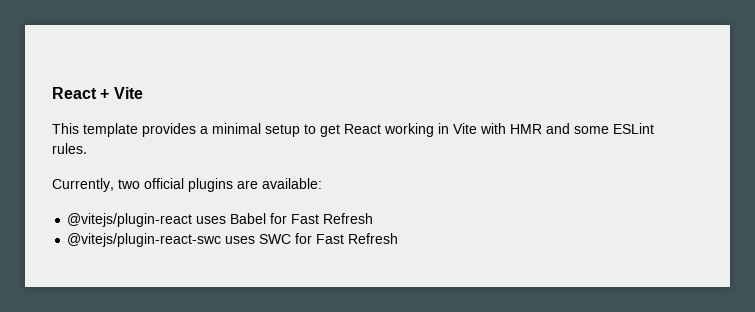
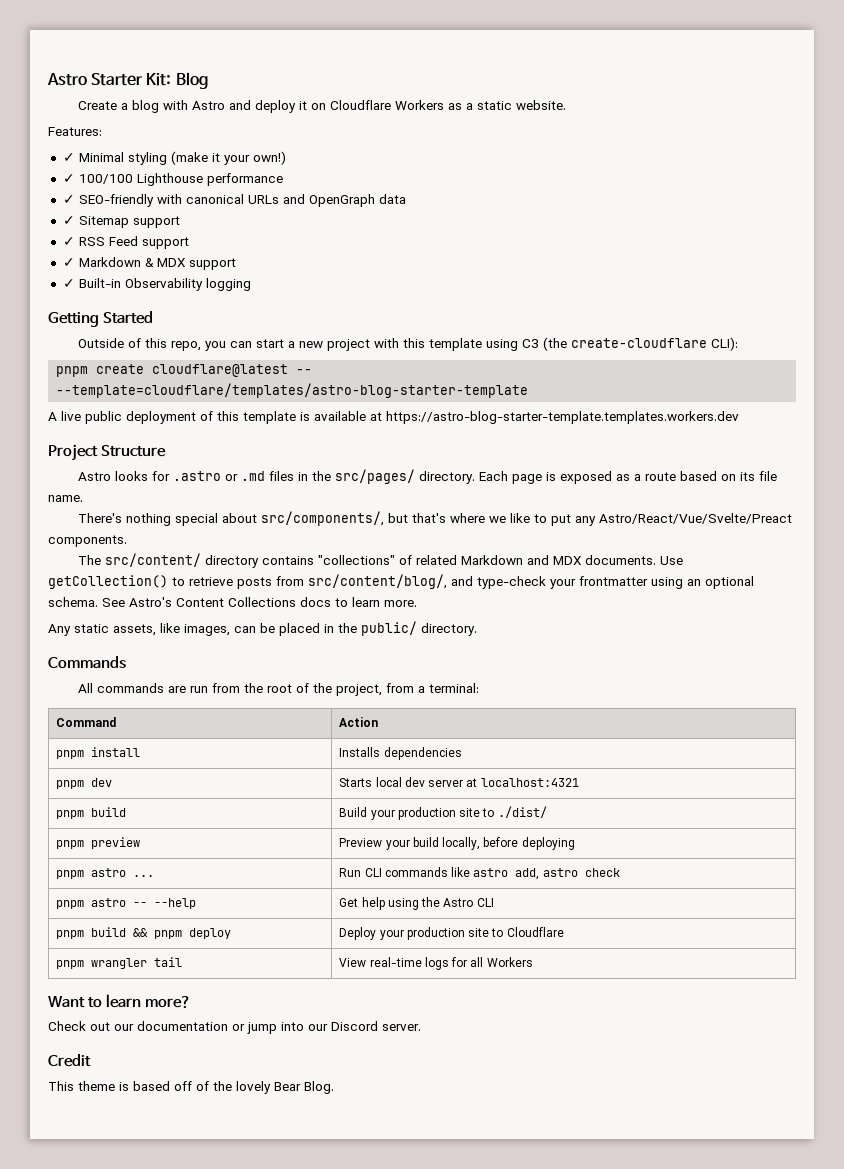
[52,87,143,99] [52,123,654,137] [52,143,87,154] [52,178,322,192] [67,213,374,227] [67,233,399,247] React + Vite // This template provides a minimal setup to get React working in Vite with HMR and some ESLint rules. // Currently, two official plugins are available: // @vitejs/plugin-react uses Babel for Fast Refresh // @vitejs/plugin-react-swc uses SWC for Fast Refresh -> [47,72,208,89] [77,100,566,113] [48,127,102,136] [62,151,286,165] [62,173,283,186] [62,194,406,207] [62,216,180,228] [62,236,189,249] [62,257,236,270] [62,278,251,291] [48,311,153,327] [77,337,738,351] [56,364,313,377] [56,383,529,398] [48,411,739,424] [48,444,166,461] [77,469,777,484] [48,495,83,502] [77,511,792,526] [48,535,127,547] [77,553,683,568] [48,574,754,589] [48,597,417,607] [48,621,477,636] [48,656,126,669] [77,683,479,696] [56,717,117,727] [339,717,379,727] [56,747,141,759] [339,747,462,760] [56,778,113,789] [339,777,579,787] [56,807,127,819] [339,806,547,820] [56,837,141,849] [339,837,575,850] [56,868,155,879] [339,867,620,880] [56,898,197,909] [339,897,494,910] [56,927,232,939] [339,927,564,940] [56,957,183,969] [339,957,533,970] [48,994,191,1008] [48,1021,421,1034] [48,1054,91,1067] [48,1081,334,1094] Astro Starter Kit: Blog // Create a blog with Astro and deploy it on Cloudflare Workers as a static website. // Features: // ✓ Minimal styling (make it your own!) // ✓ 100/100 Lighthouse performance // ✓ SEO-friendly with canonical URLs and OpenGraph data // ✓ Sitemap support // ✓ RSS Feed support // ✓ Markdown & MDX support // ✓ Built-in Observability logging // Getting Started // Outside of this repo, you can start a new project with this template using C3 (the create-cloudflare CLI): // pnpm create cloudflare@latest -- --template=cloudflare/templates/astro-blog-starter-template // A live public deployment of this template is available at https://astro-blog-starter-template.templates.workers.dev // Project Structure // Astro looks for .astro or .md files in the src/pages/ directory. Each page is exposed as a route based on its file name. // There's nothing special about src/components/, but that's where we like to put any Astro/React/Vue/Svelte/Preact components. // The src/content/ directory contains "collections" of related Markdown and MDX documents. Use getCollection() to retrieve posts from src/content/blog/, and type-check your frontmatter using an optional schema. See Astro's Content Collections docs to learn more. // Any static assets, like images, can be placed in the public/ directory. // Commands // All commands are run from the root of the project, from a terminal: // Command | Action // pnpm install | Installs dependencies // pnpm dev | Starts local dev server at localhost:4321 // pnpm build | Build your production site to ./dist/ // pnpm preview | Preview your build locally, before deploying // pnpm astro ... | Run CLI commands like astro add, astro check // pnpm astro -- --help | Get help using the Astro CLI // pnpm build && pnpm deploy | Deploy your production site to Cloudflare // pnpm wrangler tail | View real-time logs for all Workers // Want to learn more? // Check out our documentation or jump into our Discord server. // Credit // This theme is based off of the lovely Bear Blog.

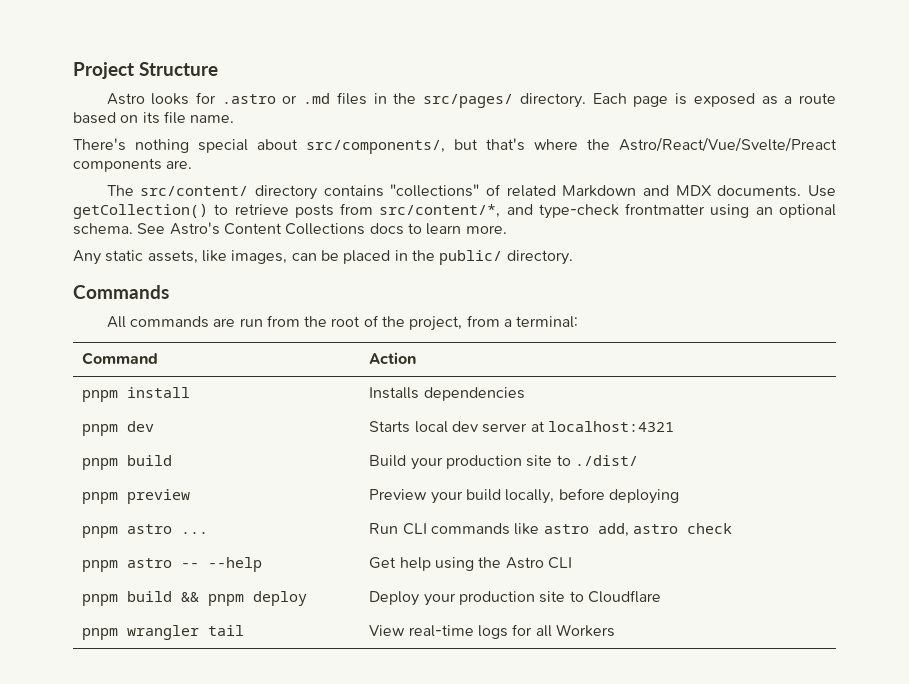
[47,72,208,89] [77,100,566,113] [48,127,102,136] [62,151,286,165] [62,173,283,186] [62,194,406,207] [62,216,180,228] [62,236,189,249] [62,257,236,270] [62,278,251,291] [48,311,153,327] [77,337,738,351] [56,364,313,377] [56,383,529,398] [48,411,739,424] Astro Starter Kit: Blog // Create a blog with Astro and deploy it on Cloudflare Workers as a static website. // Features: // ✓ Minimal styling (make it your own!) // ✓ 100/100 Lighthouse performance // ✓ SEO-friendly with canonical URLs and OpenGraph data // ✓ Sitemap support // ✓ RSS Feed support // ✓ Markdown & MDX support // ✓ Built-in Observability logging // Getting Started // Outside of this repo, you can start a new project with this template using C3 (the create-cloudflare CLI): // pnpm create cloudflare@latest -- --template=cloudflare/templates/astro-blog-starter-template // A live public deployment of this template is available at https://astro-blog-starter-template.templates.workers.dev // -> (73, 70) none
[488,513,792,526] [48,535,127,547] we like to put any Astro/React/Vue/Svelte/Preact components. -> [587,137,837,152] [73,158,193,172] the Astro/React/Vue/Svelte/Preact components are.
[308,574,447,589] src/content/blog/, -> [379,204,501,218] src/content/*,
[550,579,576,589] your -> (619, 211) none
[48,994,191,1008] [48,1021,421,1034] [48,1054,91,1067] [48,1081,334,1094] // Want to learn more? // Check out our documentation or jump into our Discord server. // Credit // This theme is based off of the lovely Bear Blog. -> (616, 630) none

